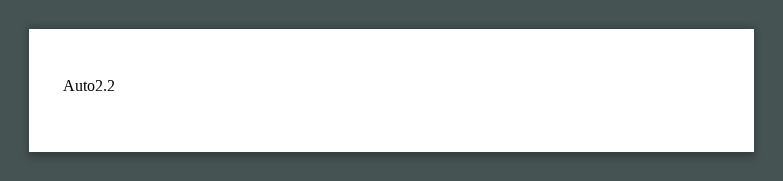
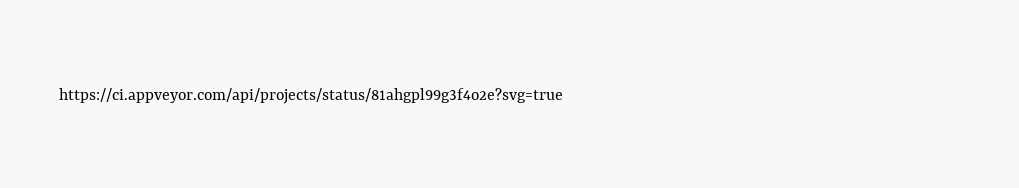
[63,80,115,91] Auto2.2 -> [59,88,563,104] https://ci.appveyor.com/api/projects/status/81ahgpl99g3f4o2e?svg=true

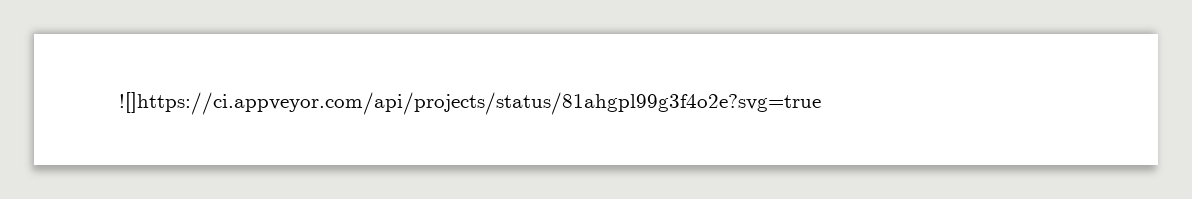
[59,88,563,104] https://ci.appveyor.com/api/projects/status/81ahgpl99g3f4o2e?svg=true -> [119,92,821,115] ![]https://ci.appveyor.com/api/projects/status/81ahgpl99g3f4o2e?svg=true

